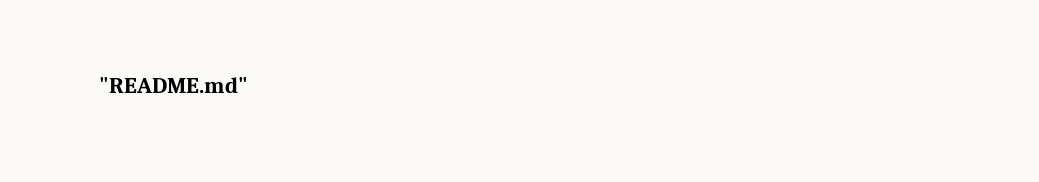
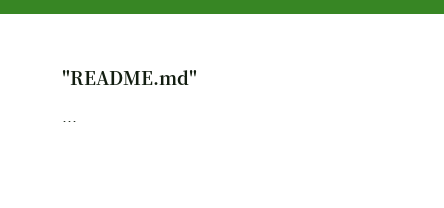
(248, 85) none -> [62,121,77,122] // ...

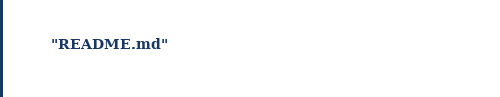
[62,121,77,122] // ... -> (168, 43) none

